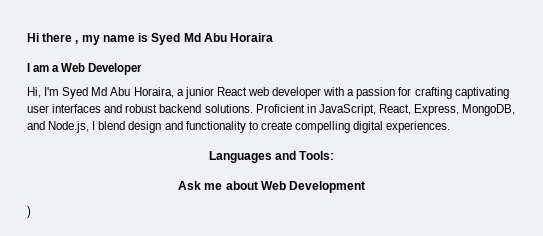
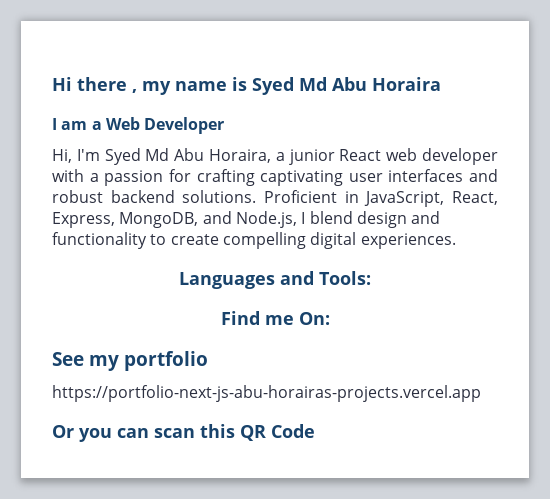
[178,181,365,193] [27,206,31,218] Ask me about Web Development // ) -> [220,311,330,325] [52,351,208,371] [52,385,481,402] [52,424,315,442] Find me On: // See my portfolio // https://portfolio-next-js-abu-horairas-projects.vercel.app // Or you can scan this QR Code

